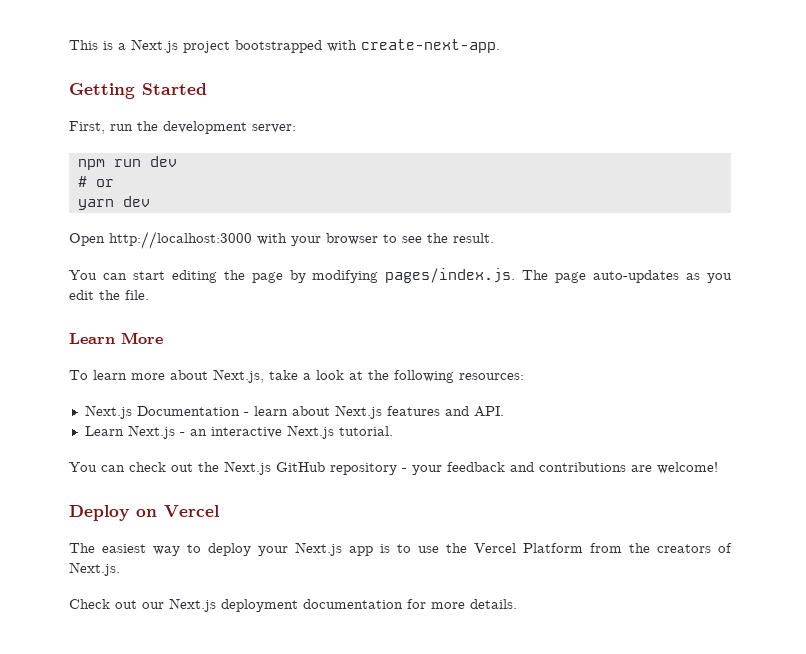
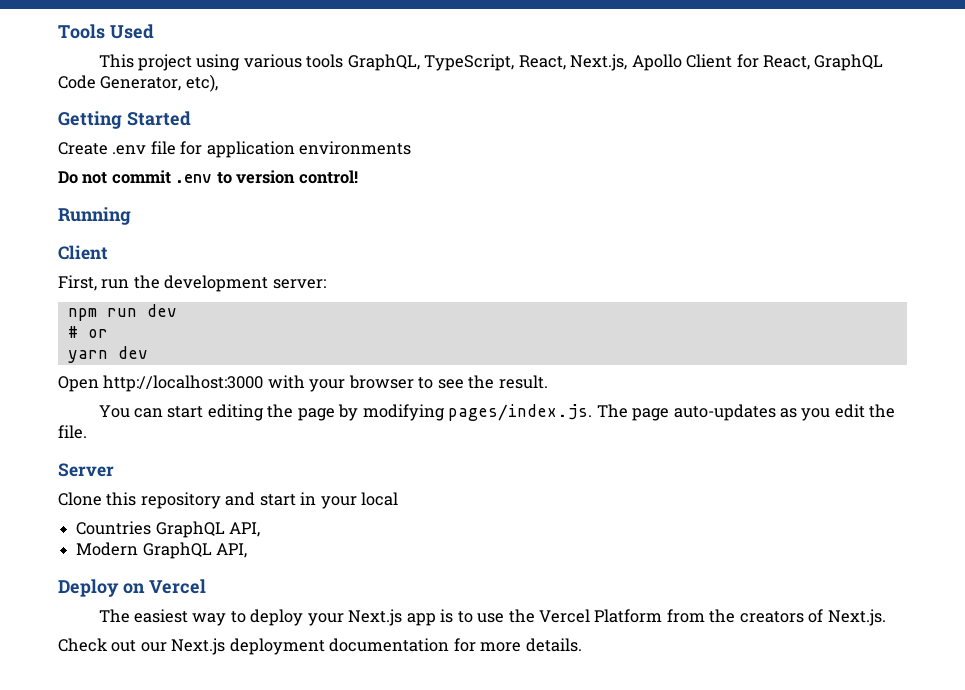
[69,39,500,53] [69,83,207,99] This is a Next.js project bootstrapped with create-next-app. // Getting Started -> [58,24,154,39] [98,54,884,71] [58,74,218,92] [58,111,191,129] [58,141,412,158] [58,170,358,184] [58,207,131,225] [58,245,108,260] Tools Used // This project using various tools GraphQL, TypeScript, React, Next.js, Apollo Client for React, GraphQL Code Generator, etc), // Getting Started // Create .env file for application environments // Do not commit .env to version control! // Running // Client
[69,332,163,344] [69,369,524,383] [84,405,504,419] [84,425,393,439] [69,461,718,475] Learn More // To learn more about Next.js, take a look at the following resources: // Next.js Documentation - learn about Next.js features and API. // Learn Next.js - an interactive Next.js tutorial. // You can check out the Next.js GitHub repository - your feedback and contributions are welcome! -> [58,463,114,477] [58,492,399,509] [76,521,261,538] [76,542,248,559] Server // Clone this repository and start in your local // Countries GraphQL API, // Modern GraphQL API,

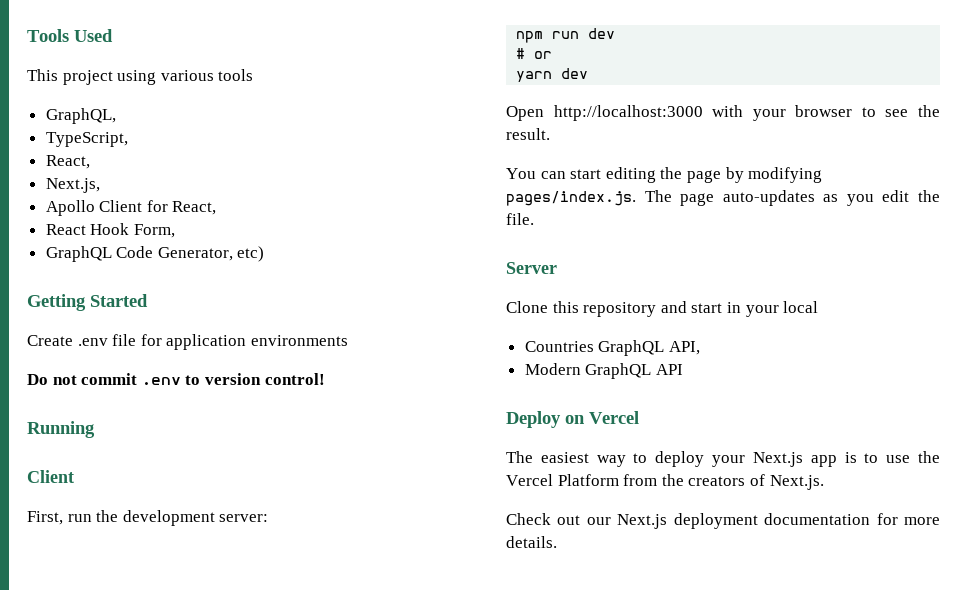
(344, 61) none -> (254, 75) //
(420, 62) none -> (116, 116) //
[518,55,566,70] React, -> [45,155,90,169] // React, //
(628, 62) none -> (100, 185) //
(810, 62) none -> [45,223,175,238] // React Hook Form, //
[185,74,218,92] etc), -> [237,246,265,262] etc)
[216,543,248,558] API, -> [655,364,683,375] API

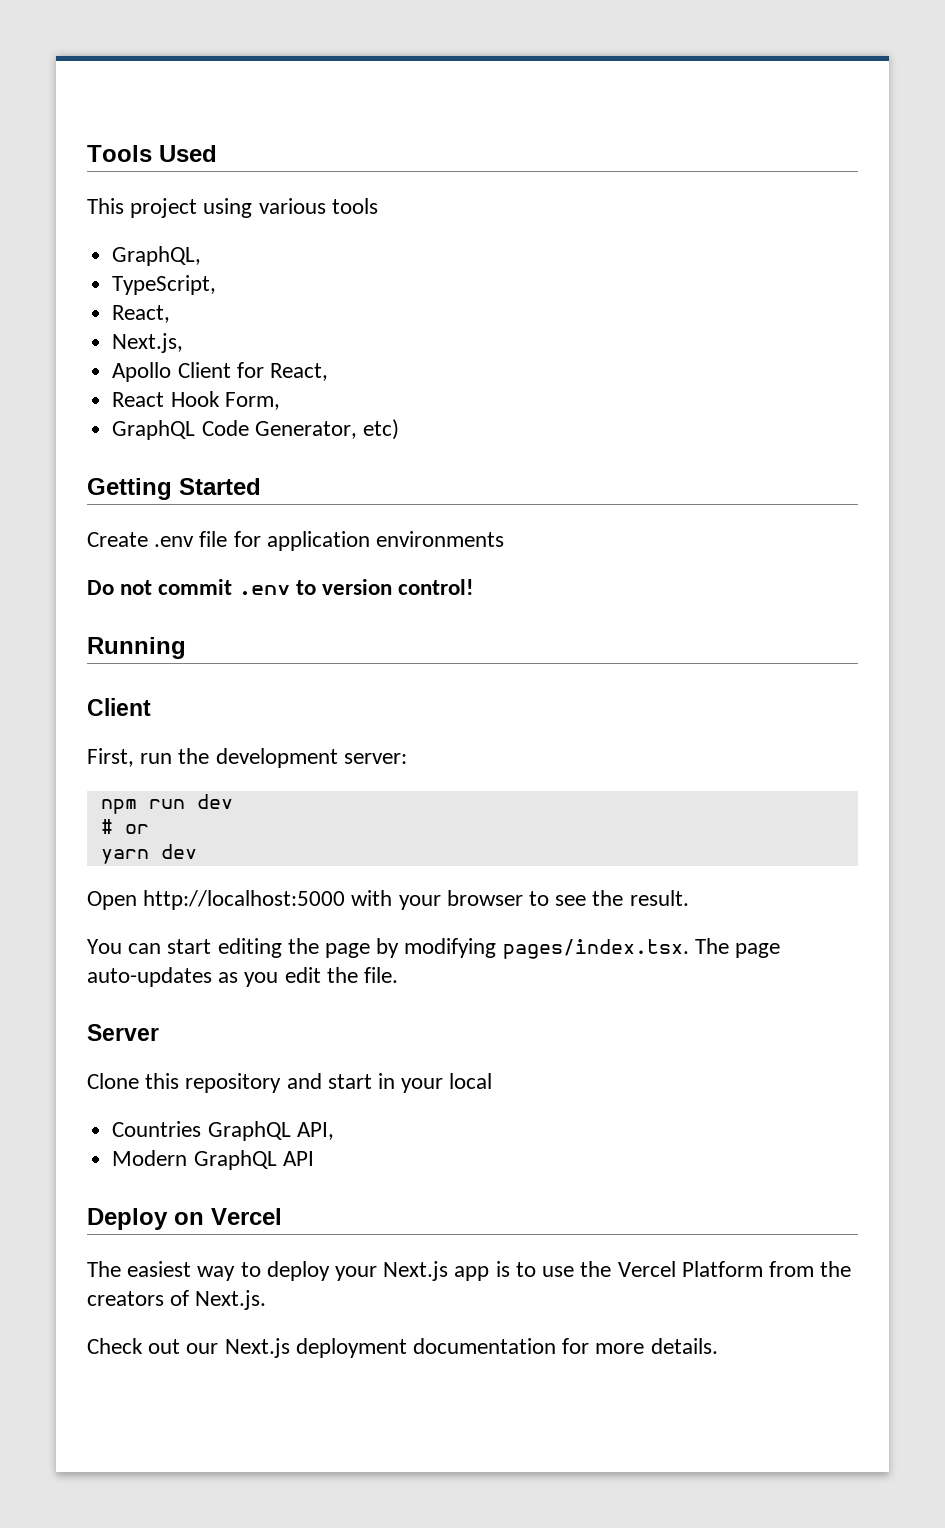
[553,105,703,121] http://localhost:3000 -> [143,890,346,910] http://localhost:5000
[506,191,636,206] pages/index.js. -> [502,939,689,959] pages/index.tsx.

